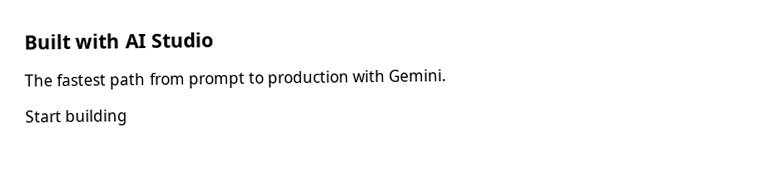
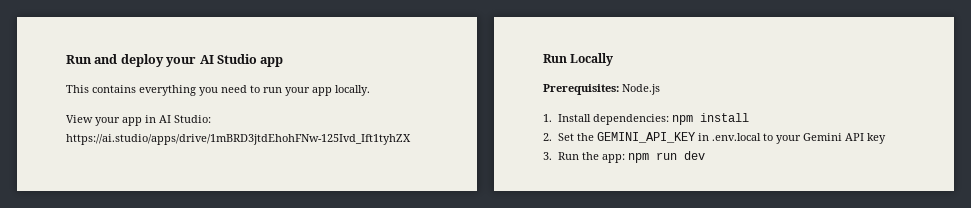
[24,32,214,50] [24,69,447,90] [25,109,129,127] Built with AI Studio // The fastest path from prompt to production with Gemini. // Start building -> [66,54,284,67] [66,85,370,96] [66,115,211,126] [66,134,411,145] [543,53,614,66] [543,84,660,95] [543,113,749,125] [543,132,886,144] [543,151,705,163] Run and deploy your AI Studio app // This contains everything you need to run your app locally. // View your app in AI Studio: https://ai.studio/apps/drive/1mBRD3jtdEhohFNw-125Ivd_Ift1tyhZX // Run Locally // Prerequisites: Node.js // 1. Install dependencies: npm install // 2. Set the GEMINI_API_KEY in .env.local to your Gemini API key // 3. Run the app: npm run dev

